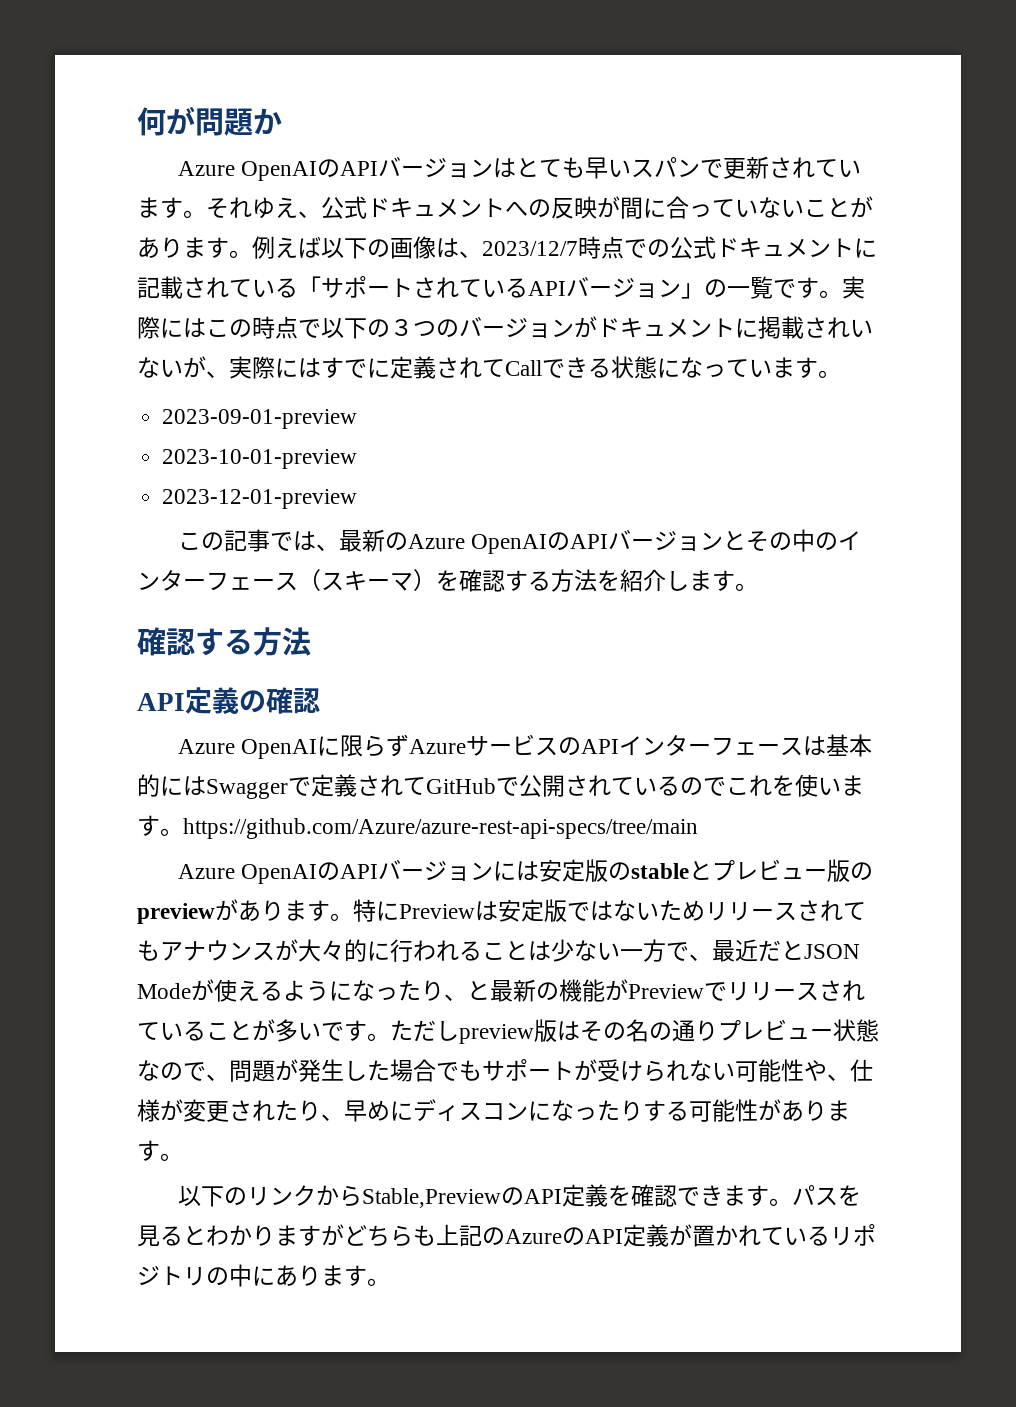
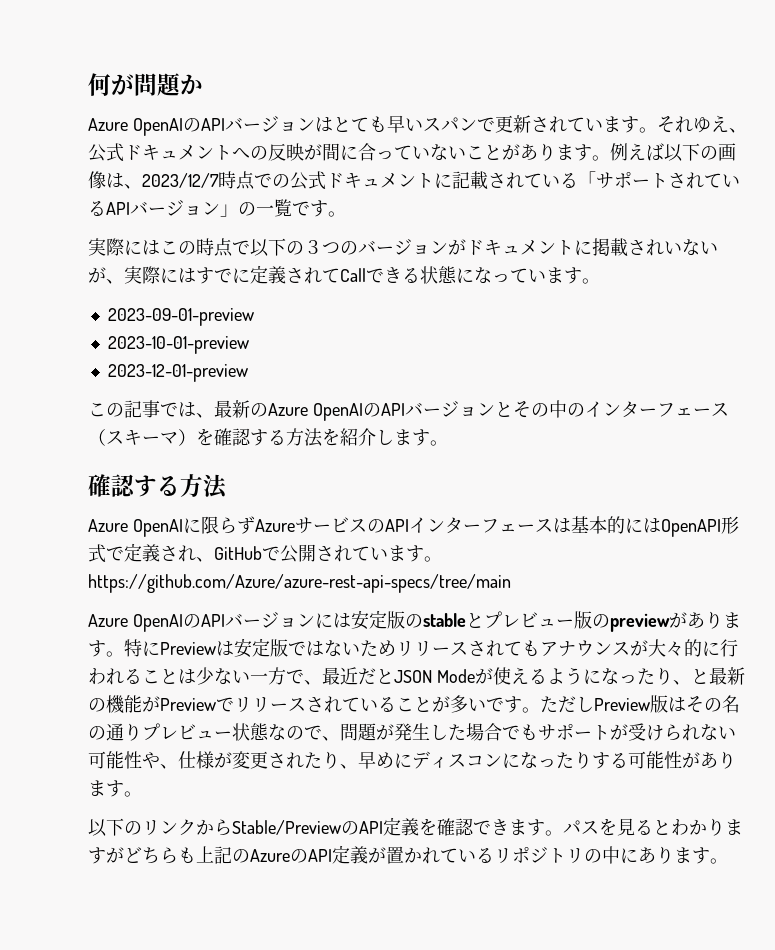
(842, 294) none -> (346, 214) //
[137,687,320,714] // API定義の確認 -> (228, 486) none
[206,779,288,799] Swagger -> [660,516,739,537] [88,544,106,563] OpenAPI形式
[403,777,426,795] て -> [196,557,214,562] 、
[657,774,841,797] るのでこれを使い -> (388, 554) none
[459,1024,534,1044] preview -> [594,698,650,711] Preview
[361,1188,501,1208] Stable,Preview -> [232,820,341,835] Stable/Preview

